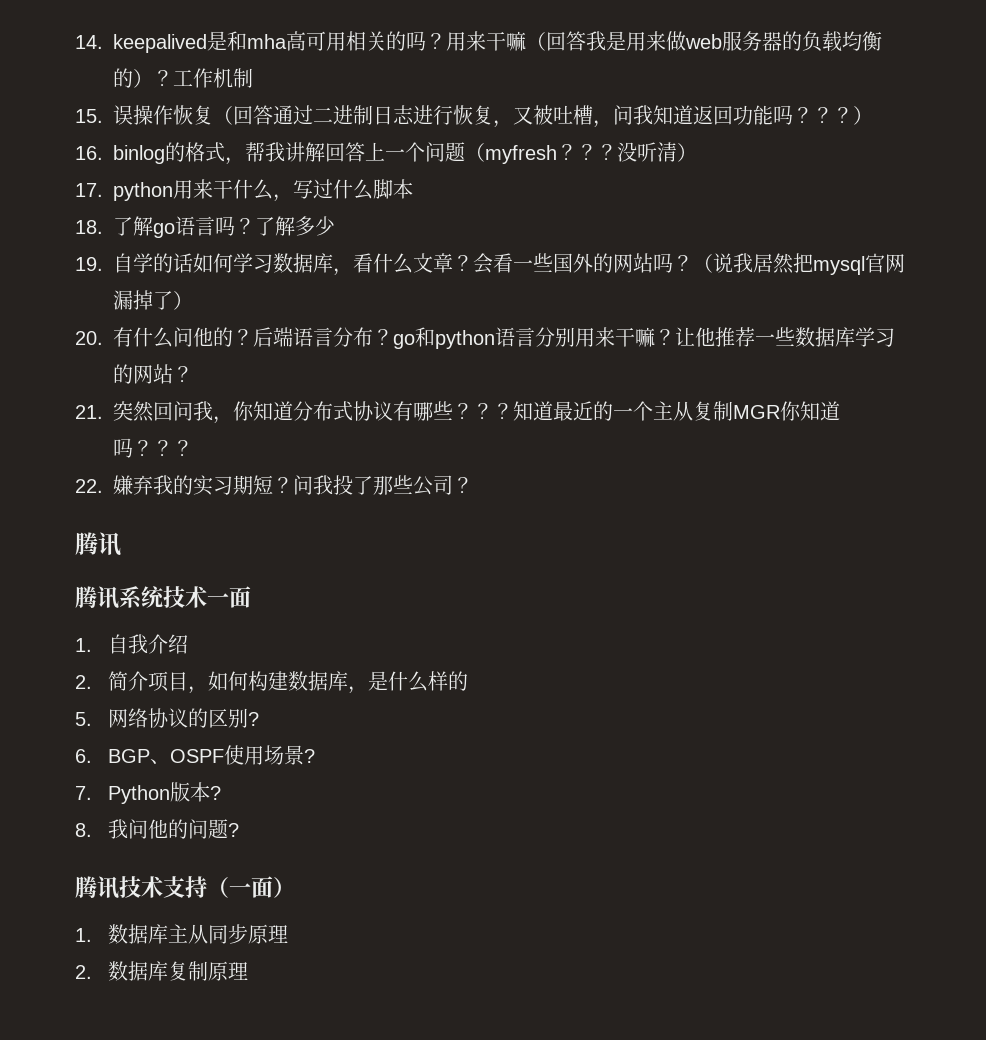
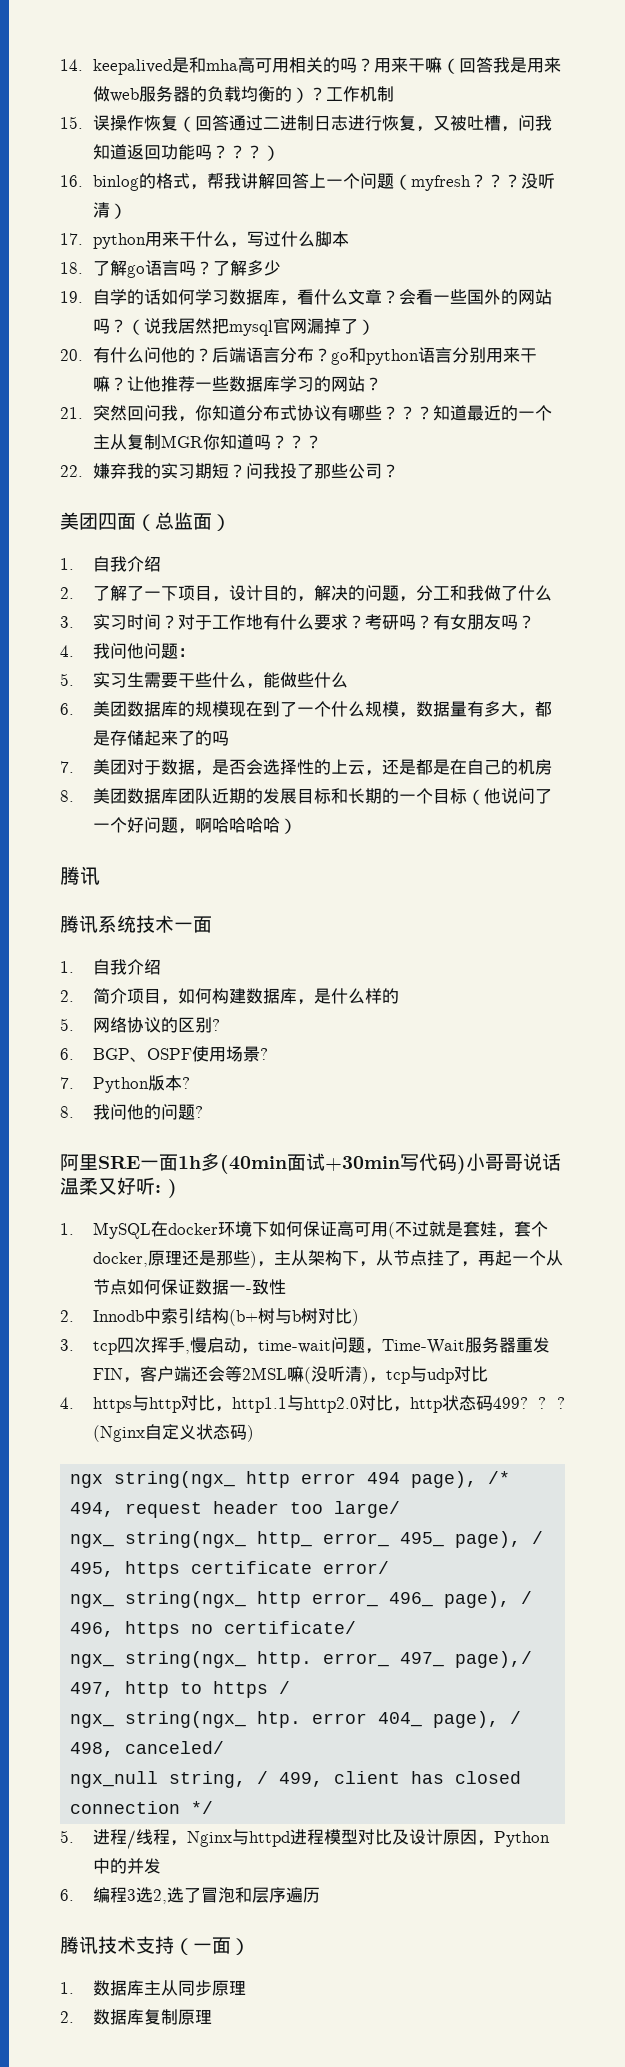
(473, 485) none -> [60,512,231,531] [60,556,161,572] [60,585,552,602] [60,614,535,630] [60,643,195,659] [60,672,348,689] [60,701,552,718] [92,730,229,746] [60,759,552,776] [60,788,552,805] [92,817,297,834] // 美团四面（总监面） // 1.自我介绍 // 2.了解了一下项目，设计目的，解决的问题，分工和我做了什么 // 3.实习时间？对于工作地有什么要求？考研吗？有女朋友吗？ // 4.我问他问题： // 5.实习生需要干些什么，能做些什么 // 6.美团数据库的规模现在到了一个什么规模，数据量有多大，都是存储起来了的吗 // 7.美团对于数据，是否会选择性的上云，还是都是在自己的机房 // 8.美团数据库团队近期的发展目标和长期的一个目标（他说问了一个好问题，啊哈哈哈哈）
(239, 830) none -> [60,1153,561,1174] [60,1177,177,1198] [60,1221,548,1239] [92,1250,563,1268] [92,1279,286,1295] [60,1308,359,1326] [60,1337,550,1355] [92,1366,488,1384] [60,1395,565,1413] [92,1424,254,1442] [70,1471,511,1488] [70,1501,401,1518] [70,1531,544,1548] [70,1561,390,1578] [70,1591,533,1608] [70,1621,357,1638] [70,1651,533,1668] [70,1681,291,1698] [70,1711,522,1728] [70,1741,225,1757] [70,1771,522,1788] [70,1801,214,1814] [60,1829,550,1849] [92,1858,161,1874] [60,1887,320,1904] // 阿里SRE一面1h多(40min面试+30min写代码)小哥哥说话温柔又好听: ) // 1. MySQL在docker环境下如何保证高可用(不过就是套娃，套个docker,原理还是那些)，主从架构下，从节点挂了，再起一个从节点如何保证数据一-致性 // 2. Innodb中索引结构(b+树与b树对比) // 3. tcp四次挥手,慢启动，time-wait问题，Time-Wait服务器重发FIN，客户端还会等2MSL嘛(没听清)，tcp与udp对比 // 4. https与http对比，http1.1与http2.0对比，http状态码499? ? ? (Nginx自定义状态码) // ngx string(ngx_ http error 494 page), /* 494, request header too large/ // ngx_ string(ngx_ http_ error_ 495_ page), / 495, https certificate error/ // ngx_ string(ngx_ http error_ 496_ page), / 496, https no certificate/ // ngx_ string(ngx_ http. error_ 497_ page),/ 497, http to https / // ngx_ string(ngx_ htp. error 404_ page), / 498, canceled/ // ngx_null string, / 499, client has closed connection */ // 5.进程/线程，Nginx与httpd进程模型对比及设计原因，Python中的并发 // 6.编程3选2,选了冒泡和层序遍历

